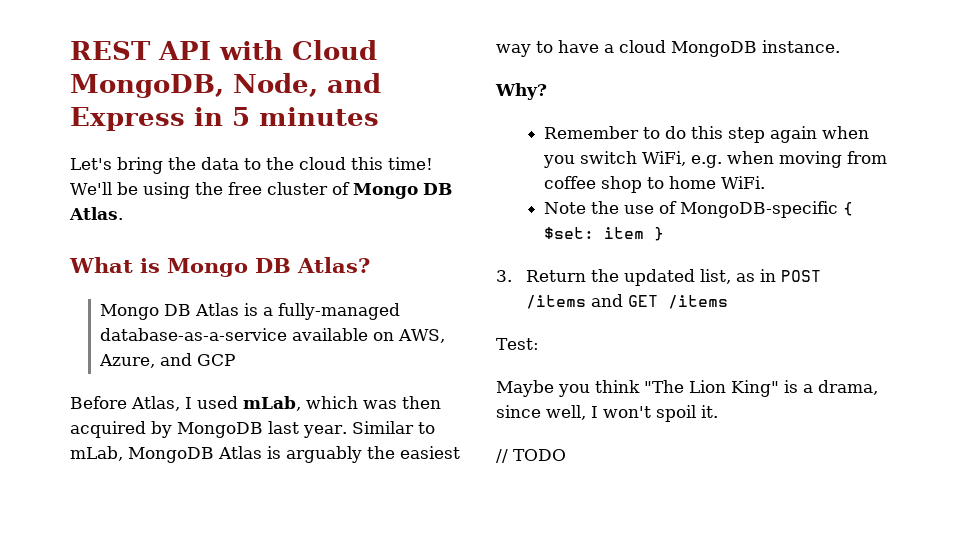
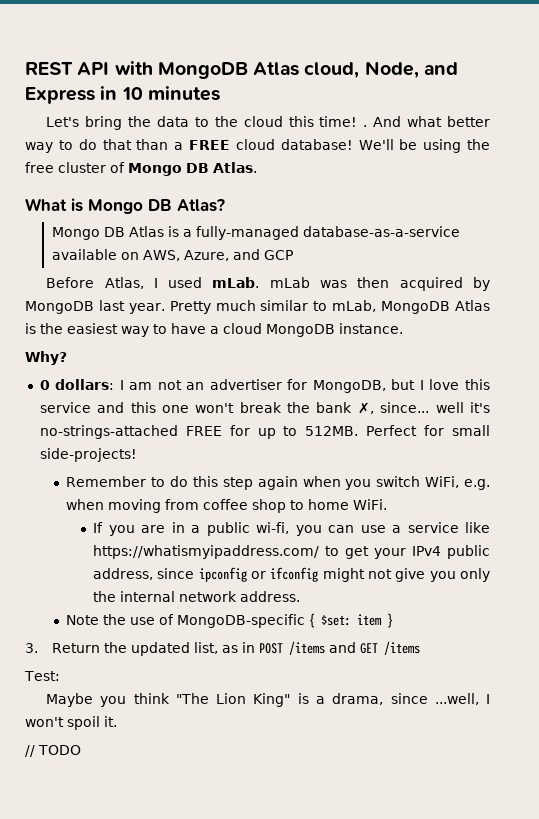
[292,40,377,60] [70,74,224,98] Cloud MongoDB, -> [157,62,360,79] MongoDB Atlas cloud,
[232,107,250,126] 5 -> [121,87,143,100] 10
(433, 163) none -> [363,116,490,127] [25,139,353,153] . And what better way to do that than a FREE cloud database!
[243,396,358,411] mLab, which -> [212,277,310,288] mLab. mLab
[351,421,414,434] Similar -> [169,300,309,314] Pretty much similar
[286,446,362,463] arguably -> (36, 328) none
(547, 91) none -> [39,379,490,393] [39,402,490,414] [39,425,491,439] [39,448,137,462] // 0 dollars: I am not an advertiser for MongoDB, but I love this service and this one won't break the bank ✗, since... well it's no-strings-attached FREE for up to 512MB. Perfect for small side-projects!
(765, 182) none -> [93,522,490,536] [93,545,491,559] [93,567,490,582] [93,591,301,602] // If you are in a public wi-fi, you can use a service like https://whatismyipaddress.com/ to get your IPv4 public address, since ipconfig or ifconfig might not give you only the internal network address.
[546,405,586,420] well, -> [434,693,479,705] ...well,

